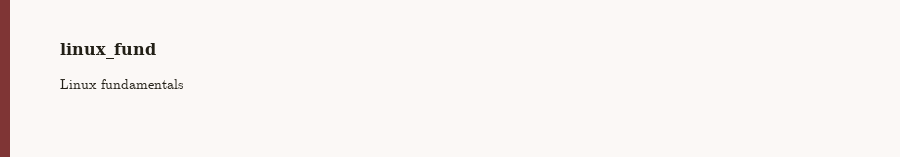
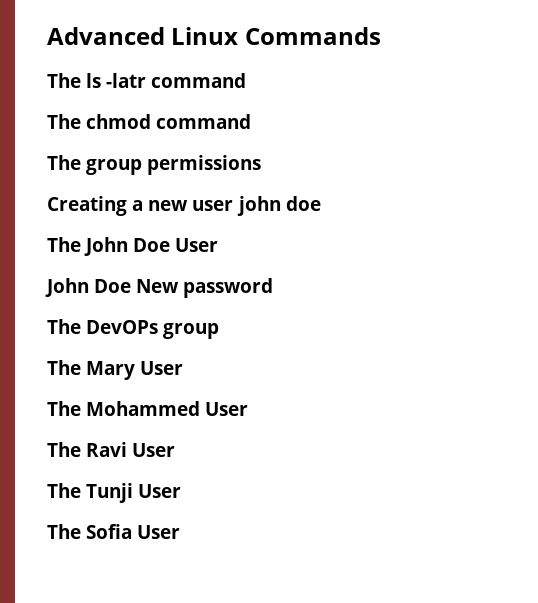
[60,43,156,59] [60,79,184,89] linux_fund // Linux fundamentals -> [47,27,381,45] [47,73,247,88] [47,114,252,129] [47,155,262,175] [47,196,321,216] [47,237,219,256] [45,278,274,298] [47,319,220,339] [47,360,184,380] [47,401,249,416] [47,442,176,457] [47,483,182,503] [47,524,181,539] Advanced Linux Commands // The ls -latr command // The chmod command // The group permissions // Creating a new user john doe // The John Doe User // John Doe New password // The DevOPs group // The Mary User // The Mohammed User // The Ravi User // The Tunji User // The Sofia User

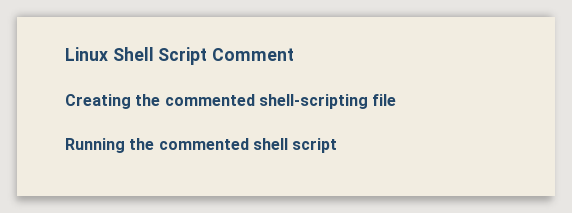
[47,27,381,45] [47,73,247,88] [47,114,252,129] [47,155,262,175] [47,196,321,216] [47,237,219,256] [45,278,274,298] [47,319,220,339] [47,360,184,380] [47,401,249,416] [47,442,176,457] [47,483,182,503] [47,524,181,539] Advanced Linux Commands // The ls -latr command // The chmod command // The group permissions // Creating a new user john doe // The John Doe User // John Doe New password // The DevOPs group // The Mary User // The Mohammed User // The Ravi User // The Tunji User // The Sofia User -> [65,47,295,65] [65,94,397,109] [65,138,338,153] Linux Shell Script Comment // Creating the commented shell-scripting file // Running the commented shell script

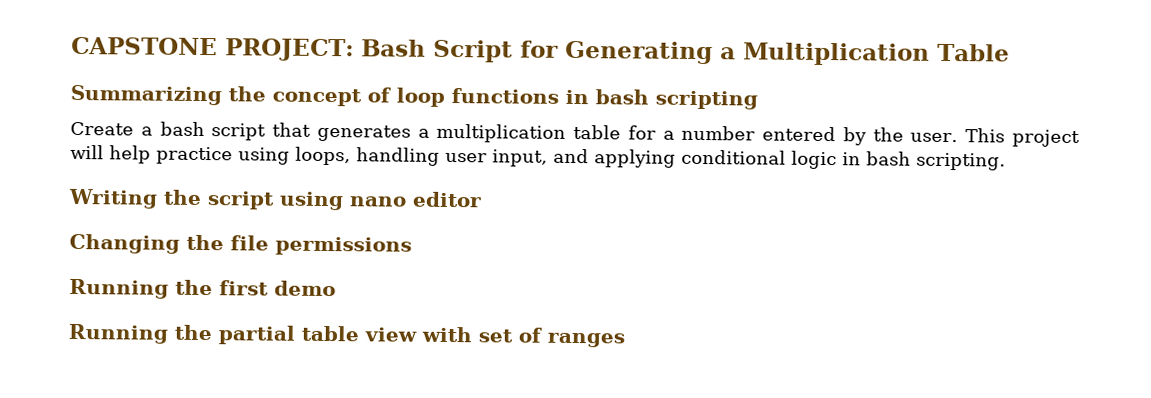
[65,47,295,65] [65,94,368,109] Linux Shell Script Comment // Creating the commented shell-scripting -> [71,36,1010,66] [70,84,758,110] [70,121,1080,148] [70,144,1006,171] [68,188,482,211] [69,233,224,254] CAPSTONE PROJECT: Bash Script for Generating a Multiplication Table // Summarizing the concept of loop functions in bash scripting // Create a bash script that generates a multiplication table for a number entered by the user. This project will help practice using loops, handling user input, and applying conditional logic in bash scripting. // Writing the script using nano editor // Changing the
[65,138,338,153] // Running the commented shell script -> [275,236,412,256] [69,278,336,299] [68,323,625,348] permissions // Running the first demo // Running the partial table view with set of ranges

